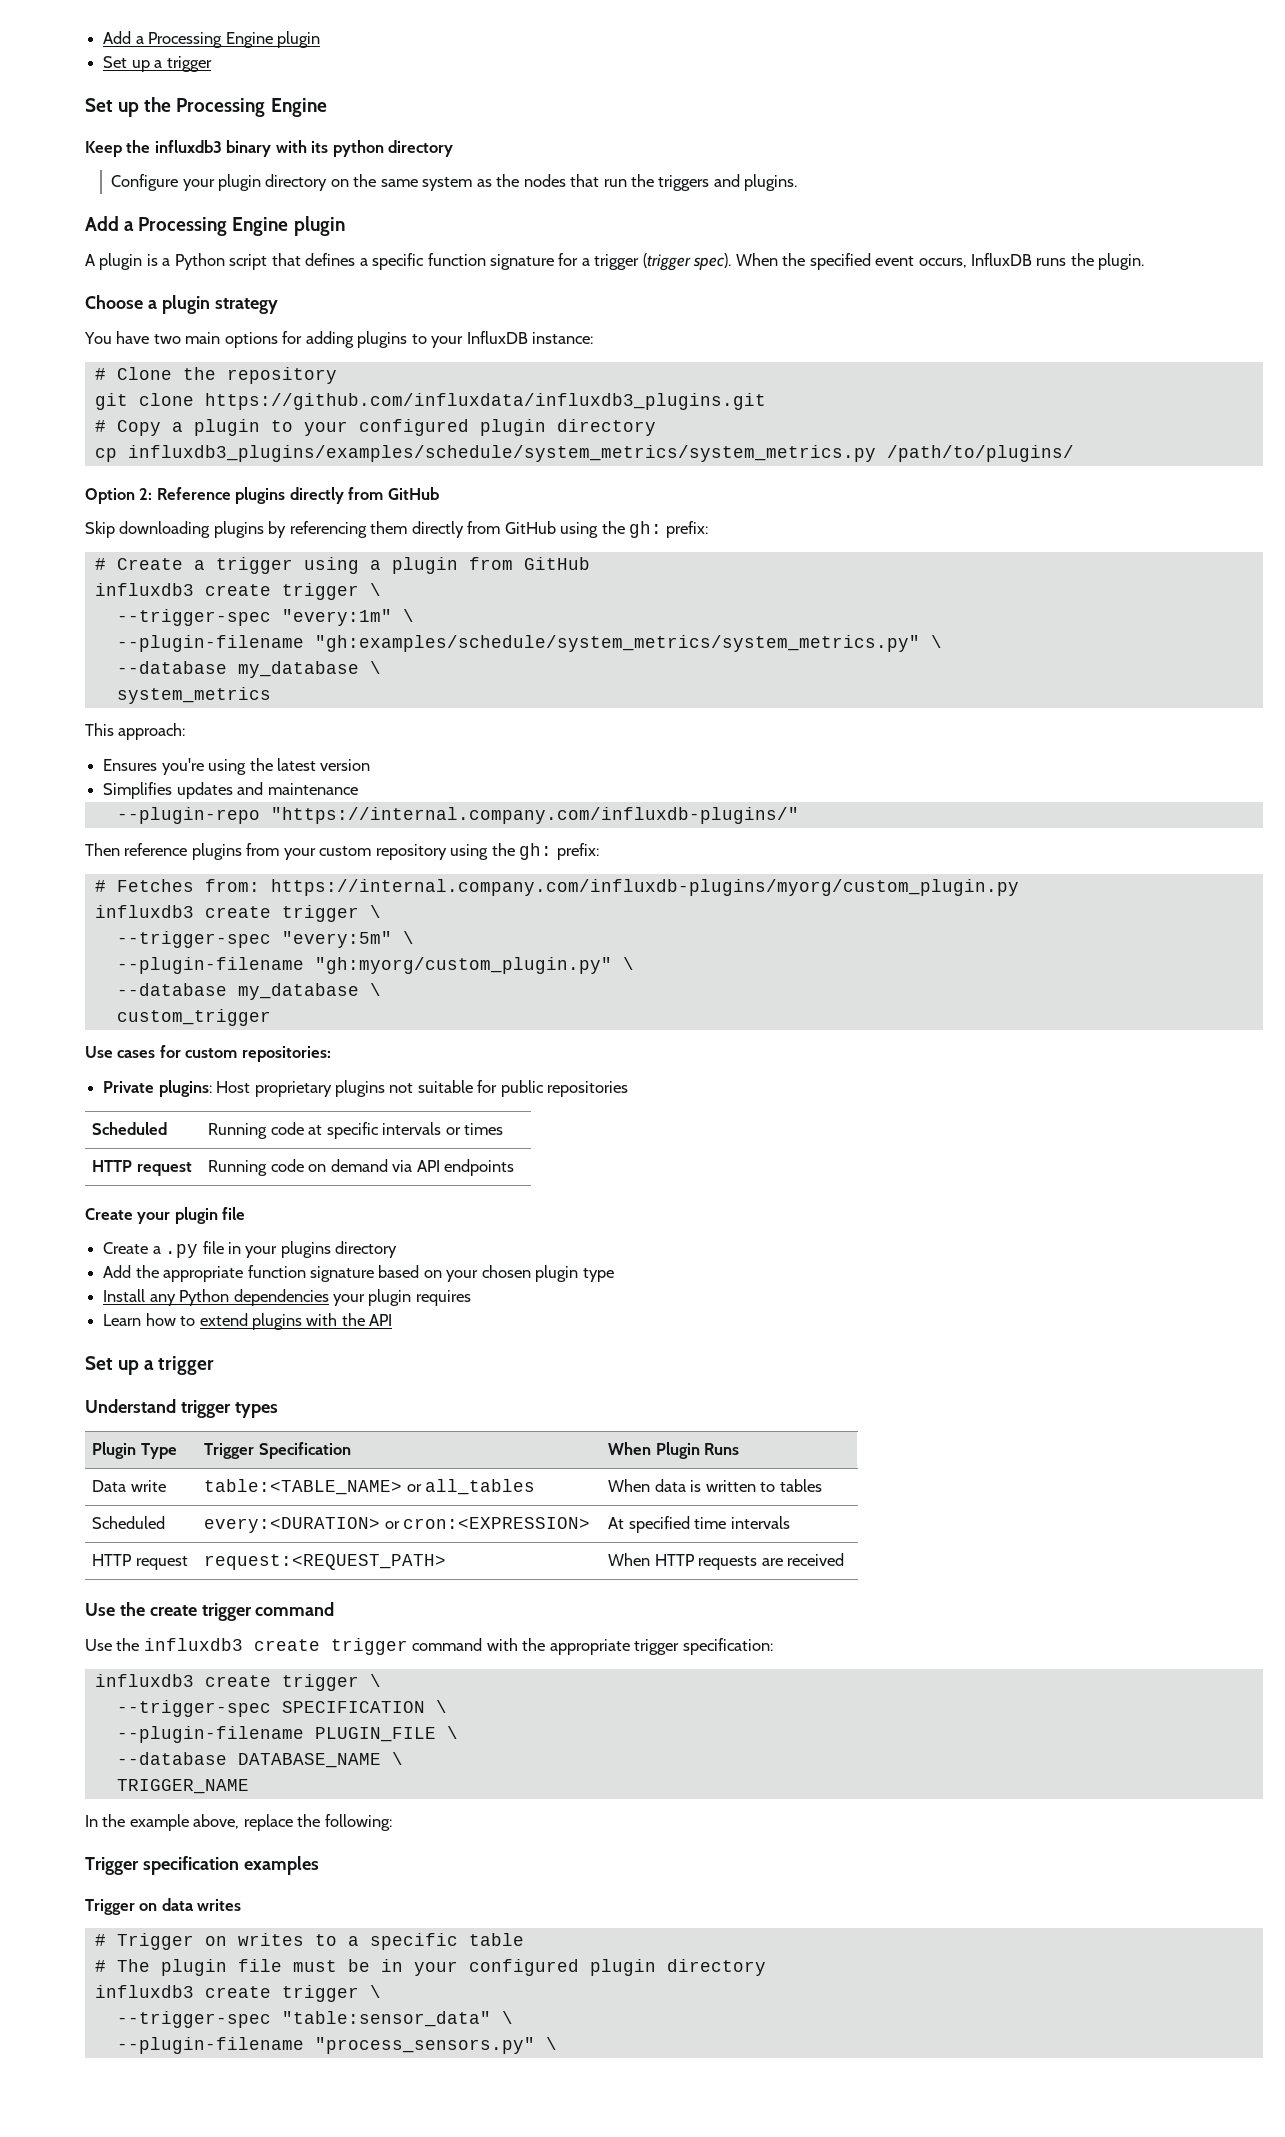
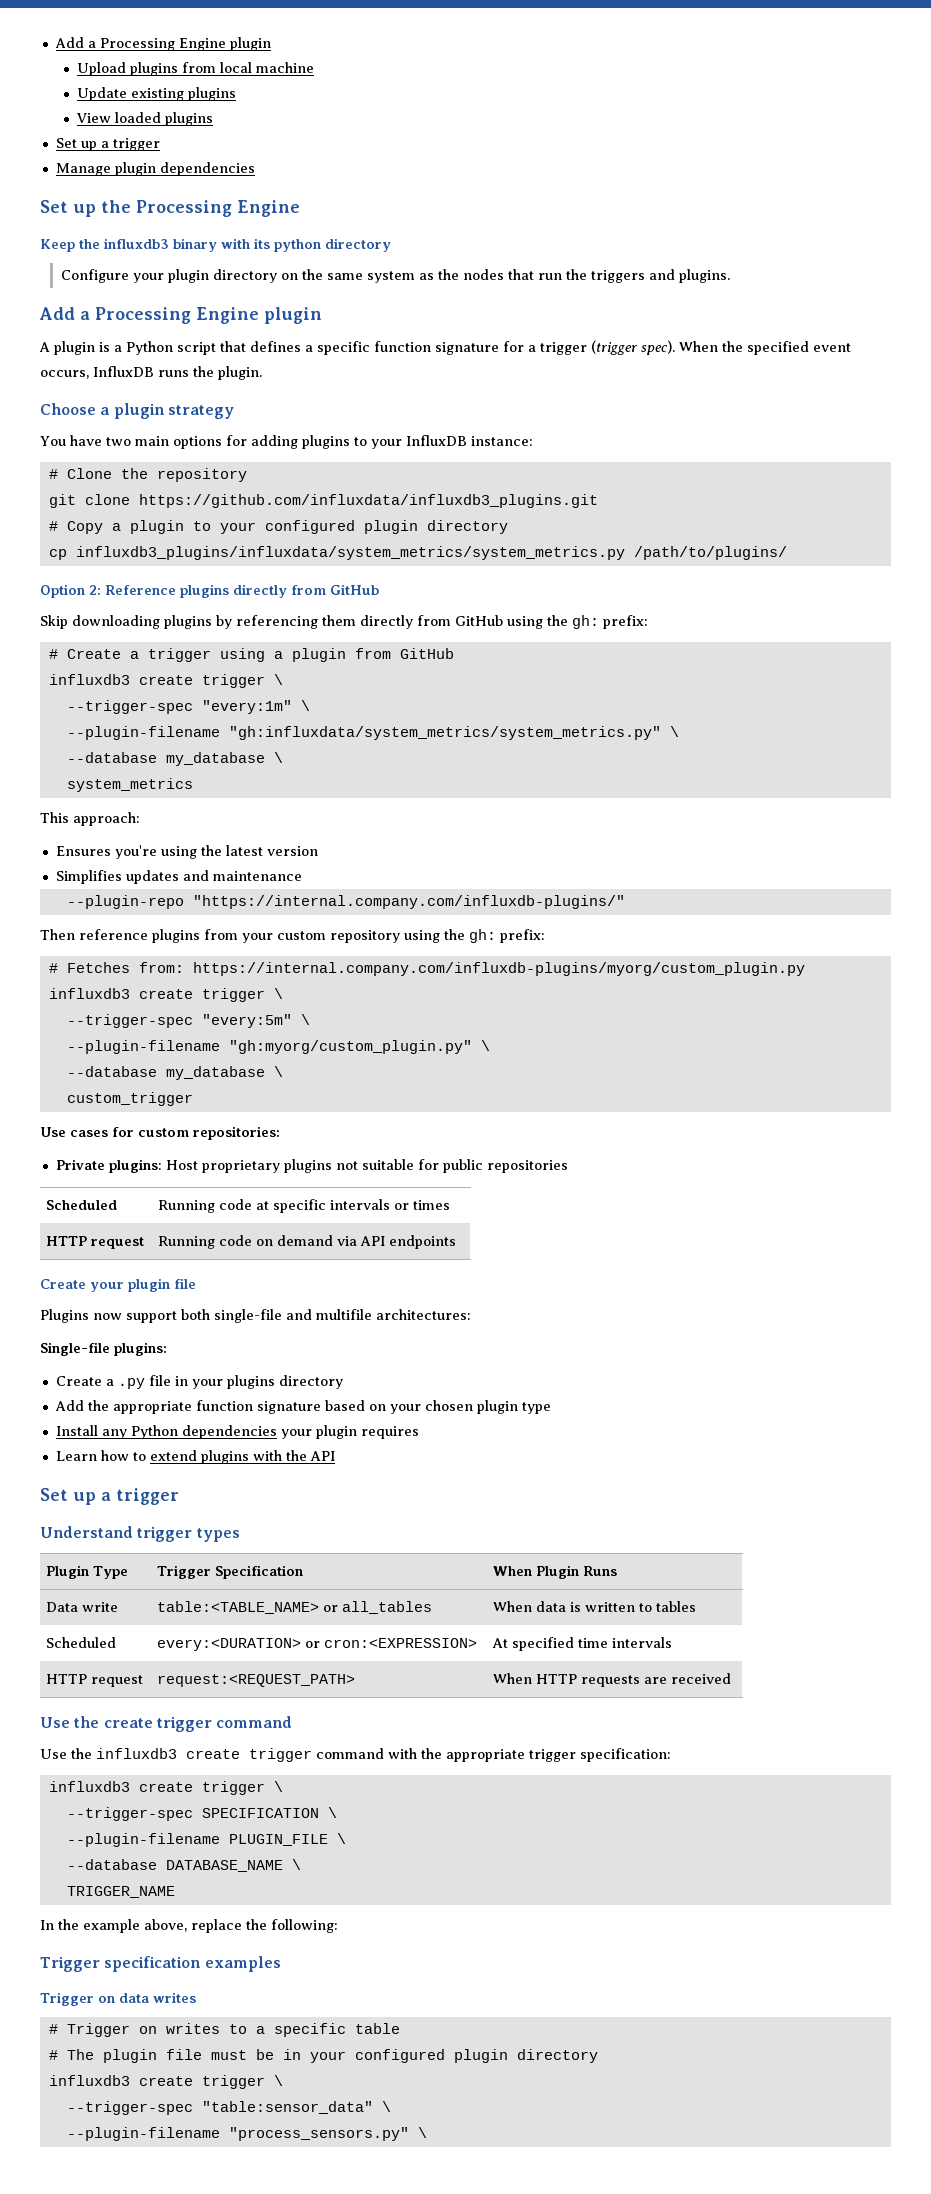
[103,31,320,48] [103,56,212,72] Add a Processing Engine plugin // Set up a trigger -> [54,37,271,51] [76,62,314,76] [76,87,236,101] [75,112,213,126] [55,138,160,151] [55,162,255,176] Add a Processing Engine plugin // Upload plugins from local machine // Update existing plugins // View loaded plugins // Set up a trigger // Manage plugin dependencies
[127,445,876,462] influxdb3_plugins/examples/schedule/system_metrics/system_metrics.py -> [75,546,625,560] influxdb3_plugins/influxdata/system_metrics/system_metrics.py
[314,635,920,652] "gh:examples/schedule/system_metrics/system_metrics.py" -> [228,726,661,740] "gh:influxdata/system_metrics/system_metrics.py"
(246, 1213) none -> [40,1309,471,1323] [40,1342,167,1356] // Plugins now support both single-file and multifile architectures: // Single-file plugins:

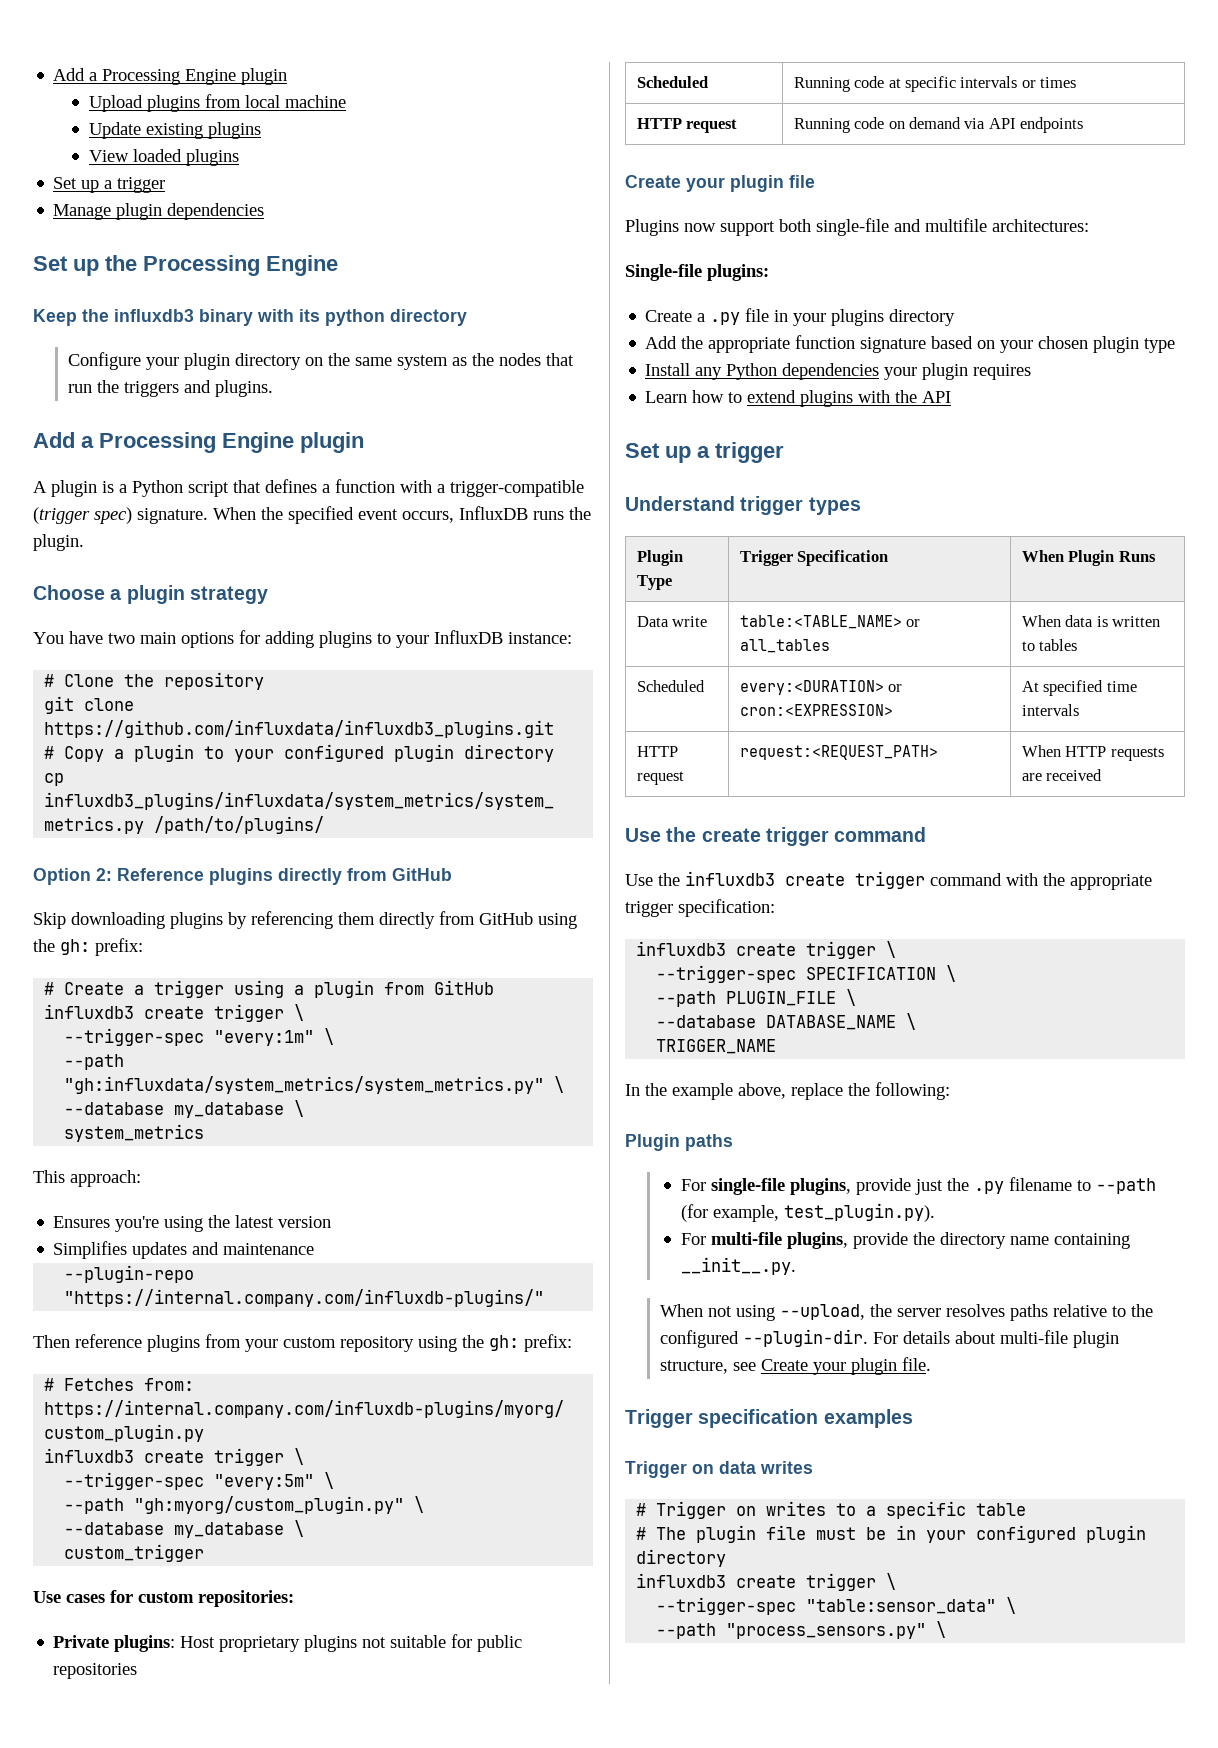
[317,340,675,355] specific function signature for a trigger (trigger spec). -> [335,479,584,497] [33,507,208,524] function with a trigger-compatible (trigger spec) signature.
[66,726,220,740] --plugin-filename -> [64,1054,125,1070] --path
[66,1040,220,1054] --plugin-filename -> [64,1498,125,1514] --path
[66,1833,220,1847] --plugin-filename -> [656,991,717,1007] --path
(338, 1926) none -> [625,1134,733,1151] [680,1177,1156,1195] [680,1203,935,1222] [680,1232,1130,1249] [680,1257,796,1275] [660,1304,1154,1321] [660,1329,1120,1348] [660,1357,932,1375] // Plugin paths // For single-file plugins, provide just the .py filename to --path (for example, test_plugin.py). // For multi-file plugins, provide the directory name containing __init__.py. // When not using --upload, the server resolves paths relative to the configured --plugin-dir. For details about multi-file plugin structure, see Create your plugin file.
[66,2127,220,2141] --plugin-filename -> [656,1623,717,1639] --path

